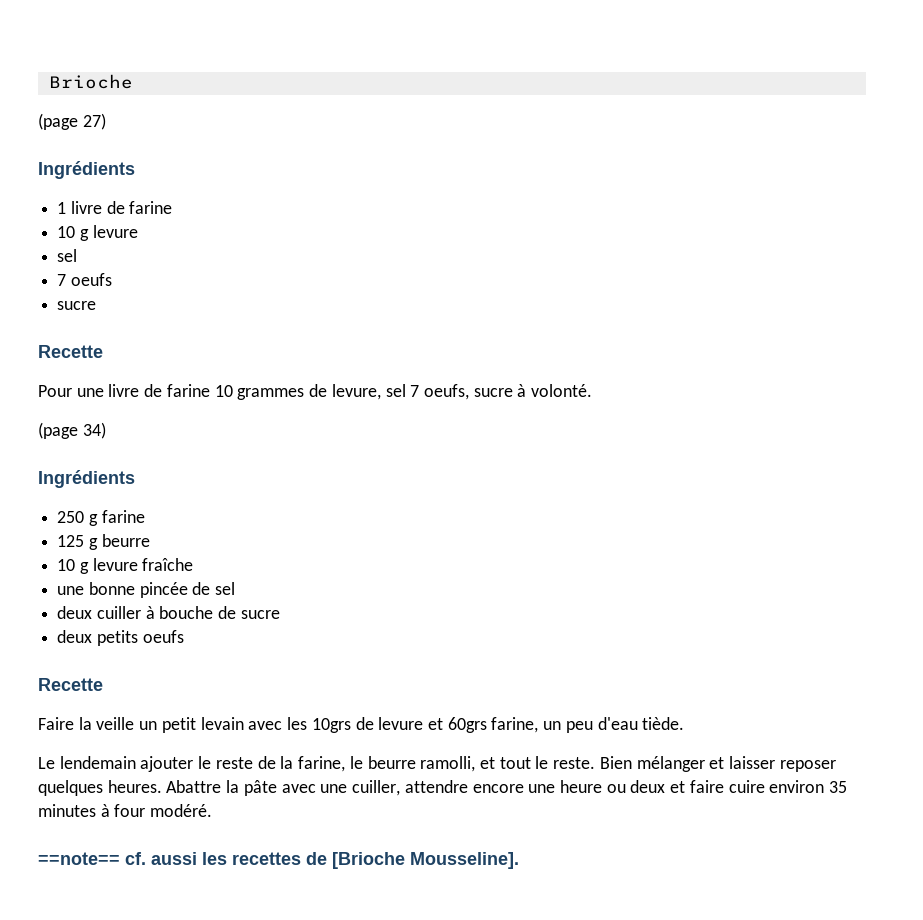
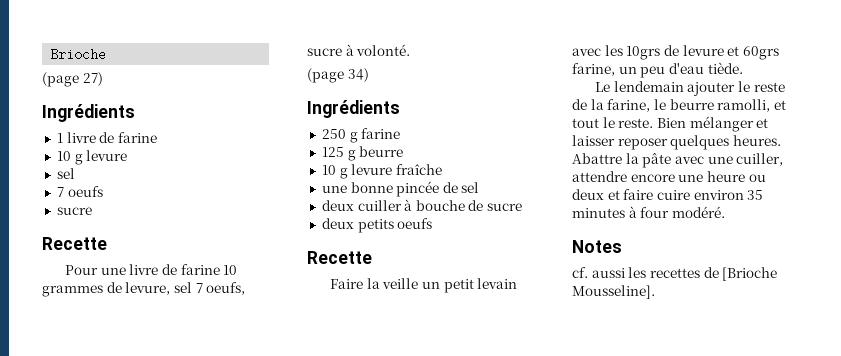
[38,852,120,865] ==note== -> [572,240,622,253] Notes //

